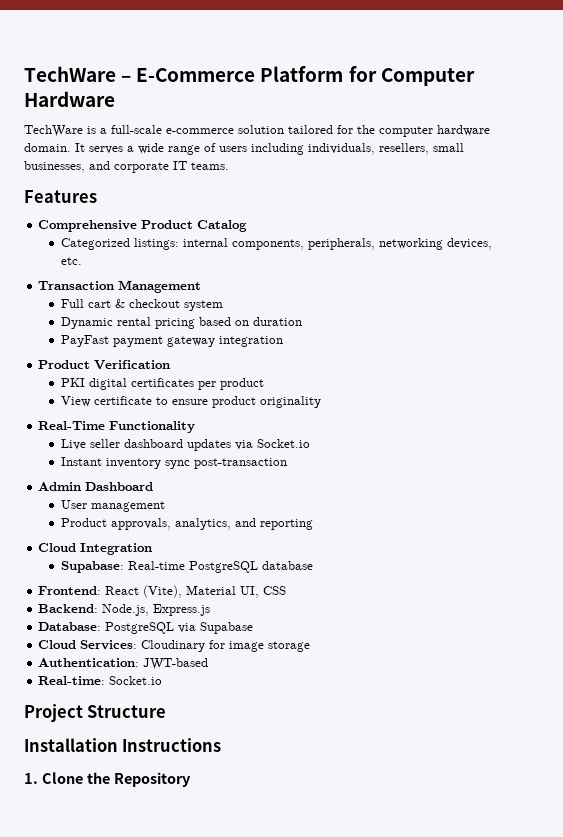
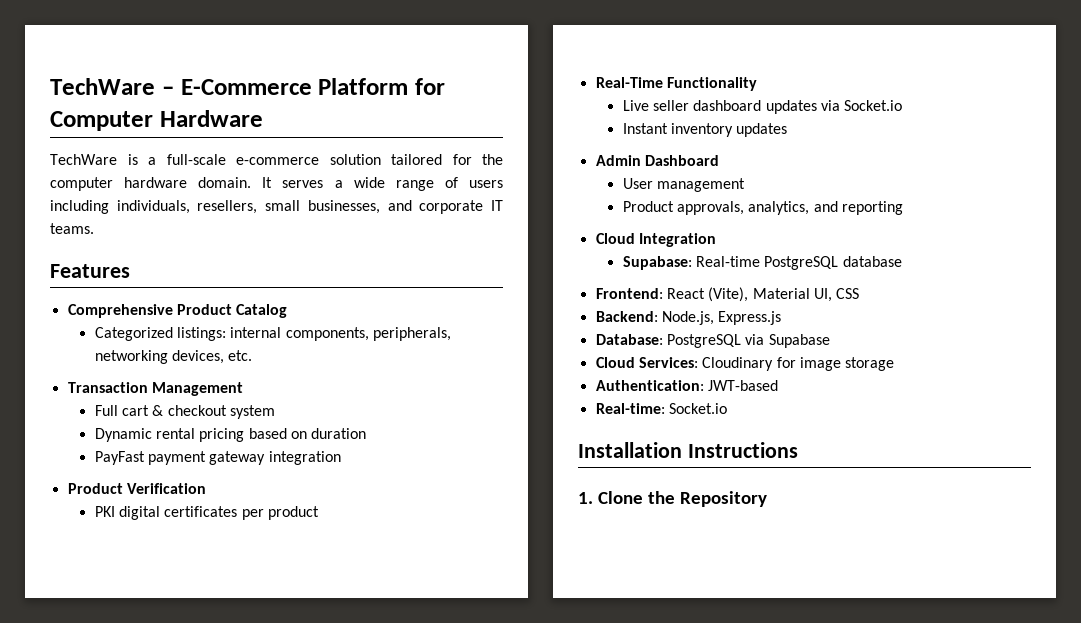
[60,396,321,408] // View certificate to ensure product originality -> (319, 513) none
[164,458,287,469] sync post-transaction -> [736,123,788,137] updates
[24,704,167,722] // Project Structure -> (727, 408) none

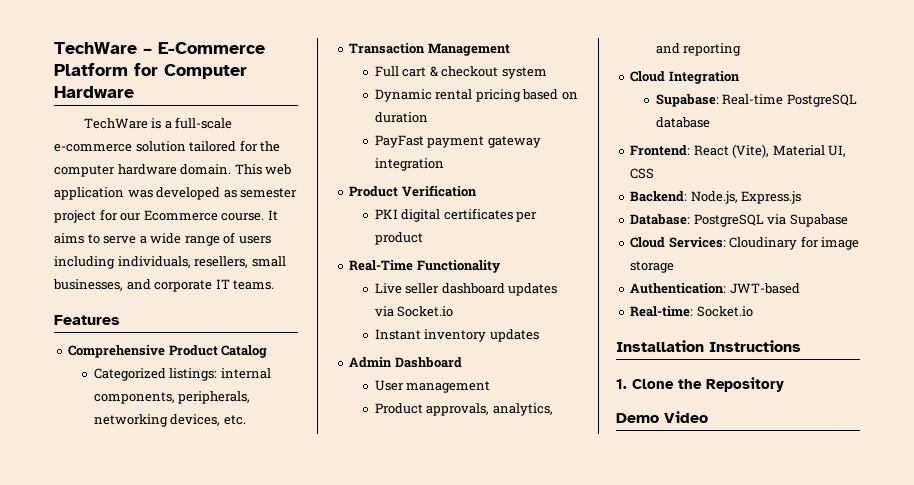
[262,177,324,188] It serves -> [234,164,292,175] [54,187,298,200] [54,209,278,223] [54,233,137,244] This web application was developed as semester project for our Ecommerce course. It aims to serve
(767, 499) none -> [616,411,708,423] // Demo Video

